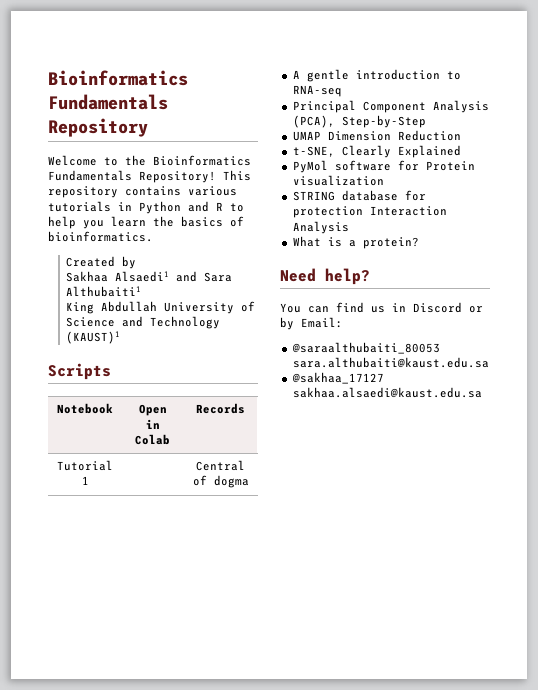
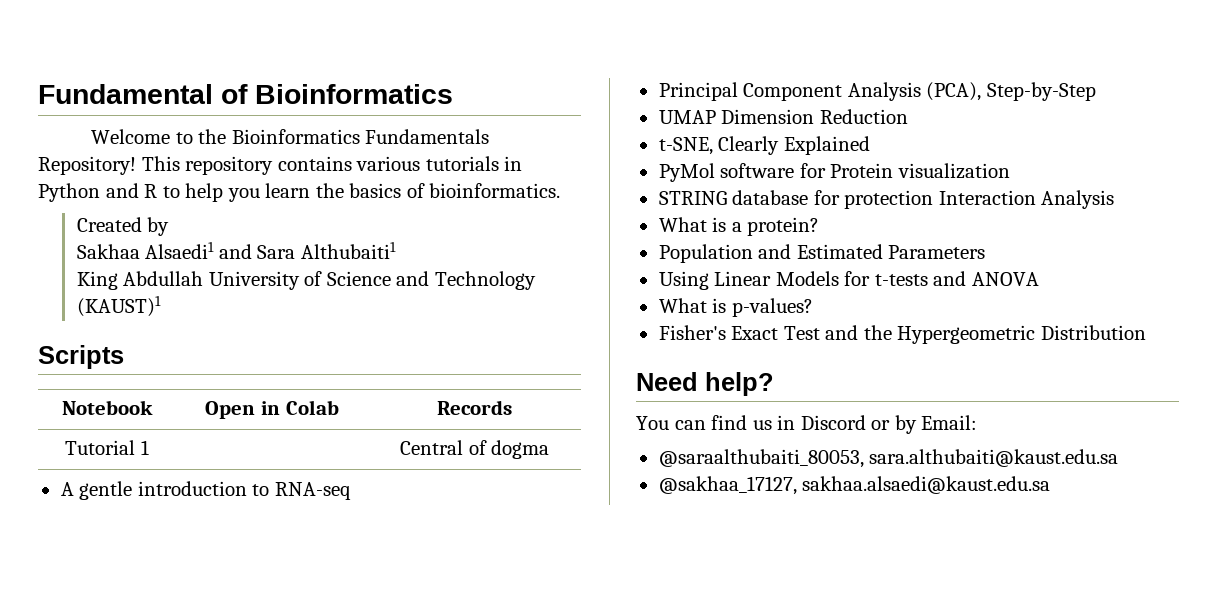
[48,70,188,86] [48,94,168,110] [48,118,148,137] Bioinformatics Fundamentals Repository -> [38,84,453,104] Fundamental of Bioinformatics
(419, 243) none -> [658,244,986,263] [658,271,1039,290] [658,298,813,317] [658,325,1146,344] // Population and Estimated Parameters // Using Linear Models for t-tests and ANOVA // What is p-values? // Fisher's Exact Test and the Hypergeometric Distribution
[291,342,440,354] @saraalthubaiti_80053 -> [658,449,864,468] @saraalthubaiti_80053,
[291,372,384,384] @sakhaa_17127 -> [658,476,797,495] @sakhaa_17127,

